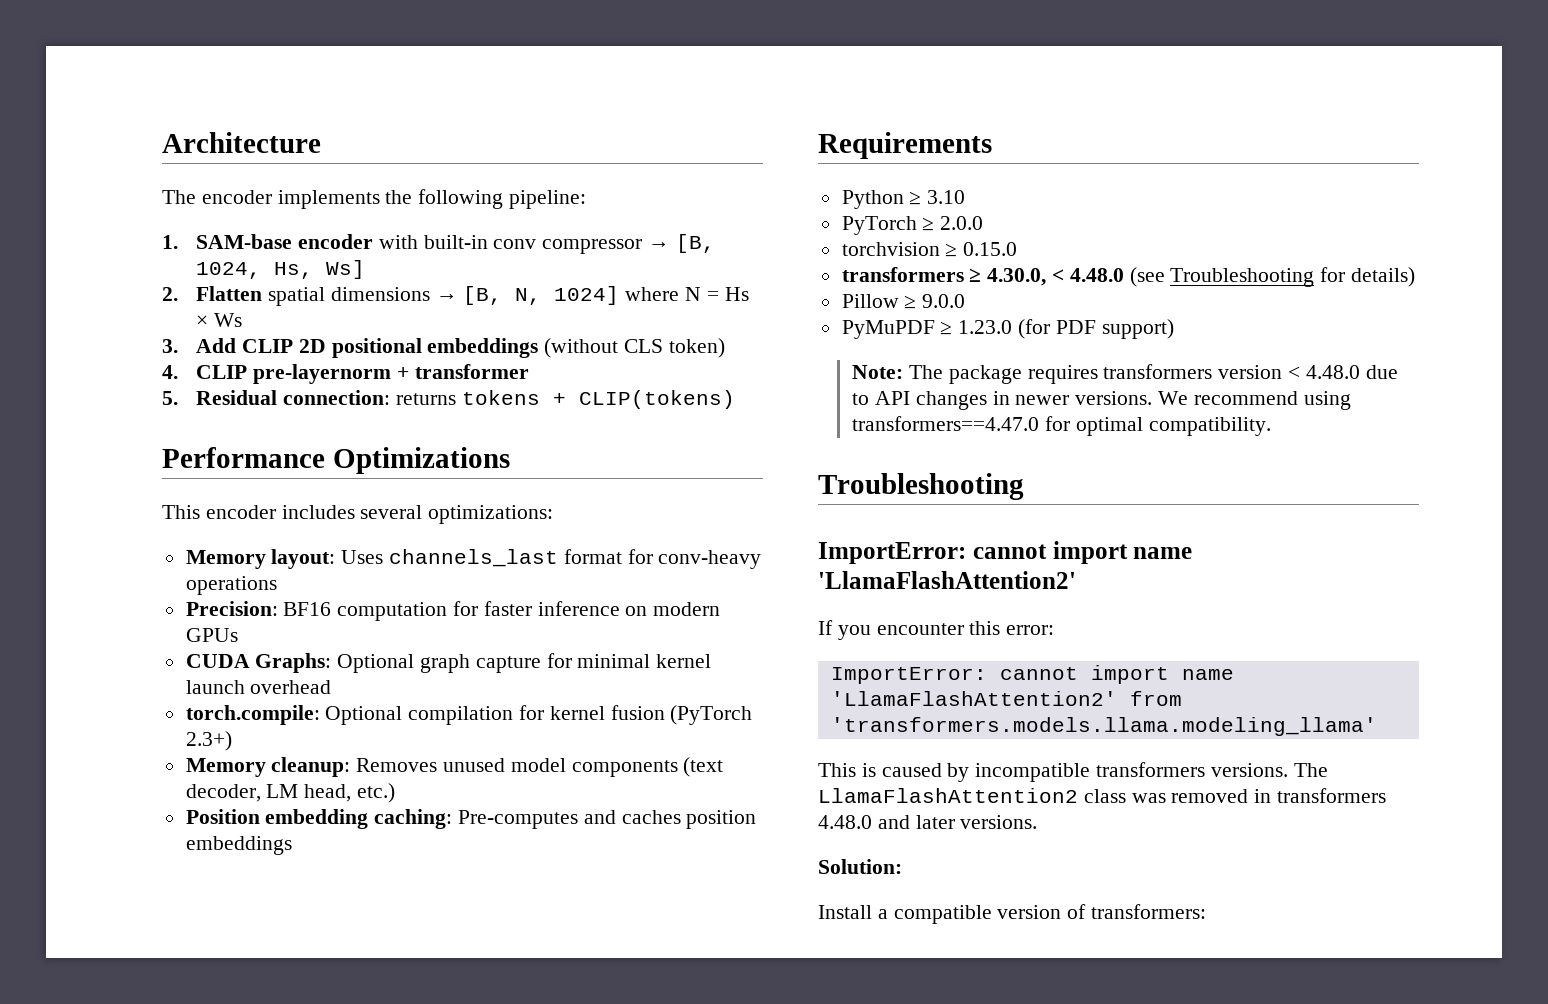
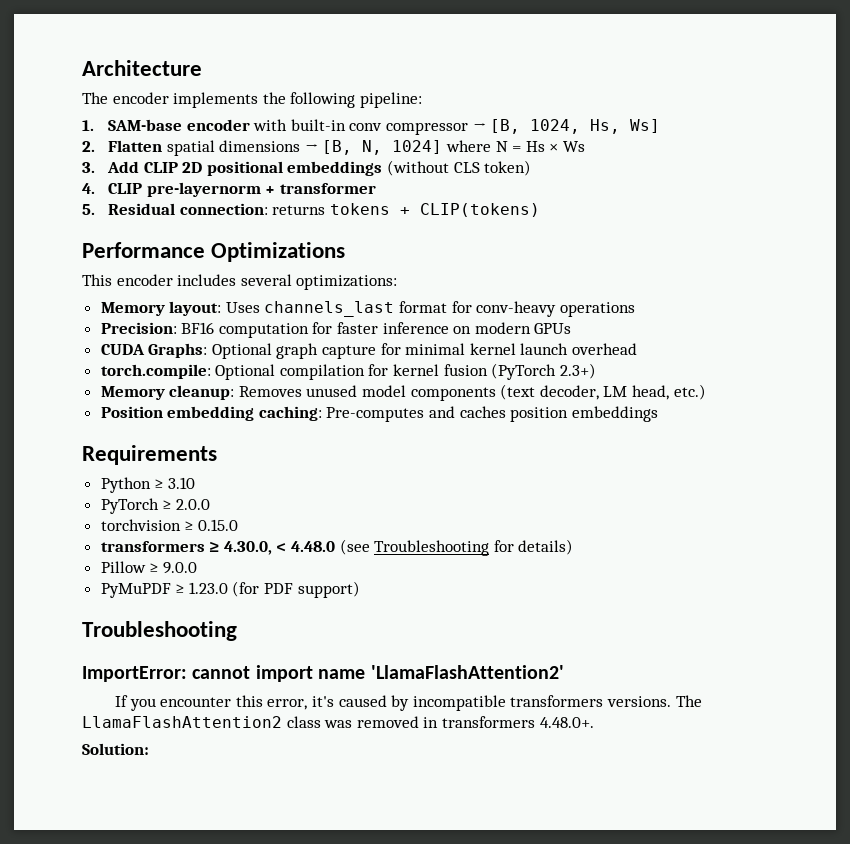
[852,364,1398,384] [852,391,1351,410] [852,416,1271,436] // Note: The package requires transformers version < 4.48.0 due to API changes in newer versions. We recommend using transformers==4.47.0 for optimal compatibility. -> (360, 589) none
[1006,625,1055,635] [830,665,1234,684] [830,691,1182,706] [830,717,1377,736] [818,763,876,777] error: // ImportError: cannot import name 'LlamaFlashAttention2' from 'transformers.models.llama.modeling_llama' // This is -> [267,696,334,710] error, it's
[818,815,1038,829] [818,859,902,874] [818,904,1207,924] 4.48.0 and later versions. // Solution: // Install a compatible version of transformers: -> [539,717,594,728] [82,743,149,755] 4.48.0+. // Solution:

